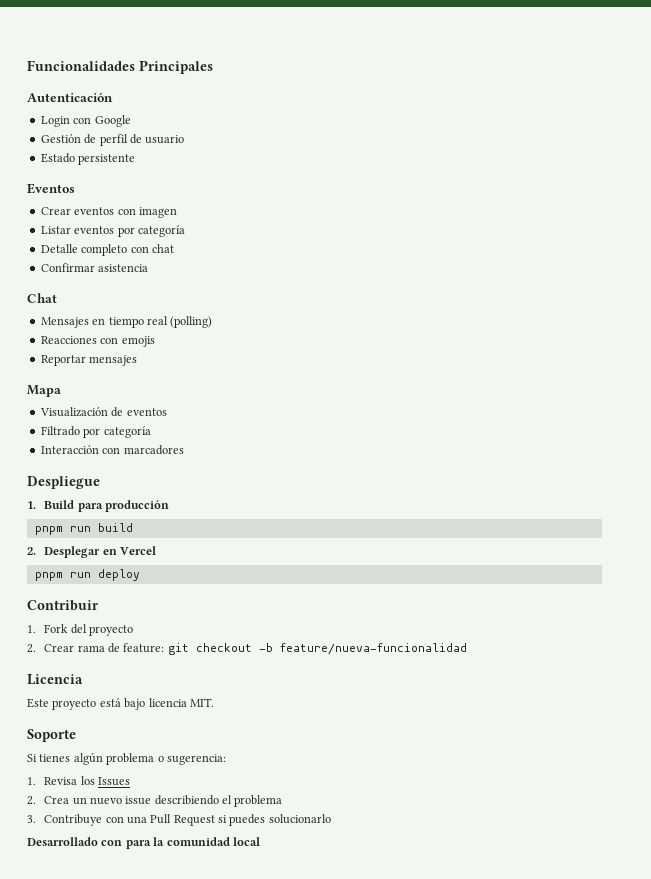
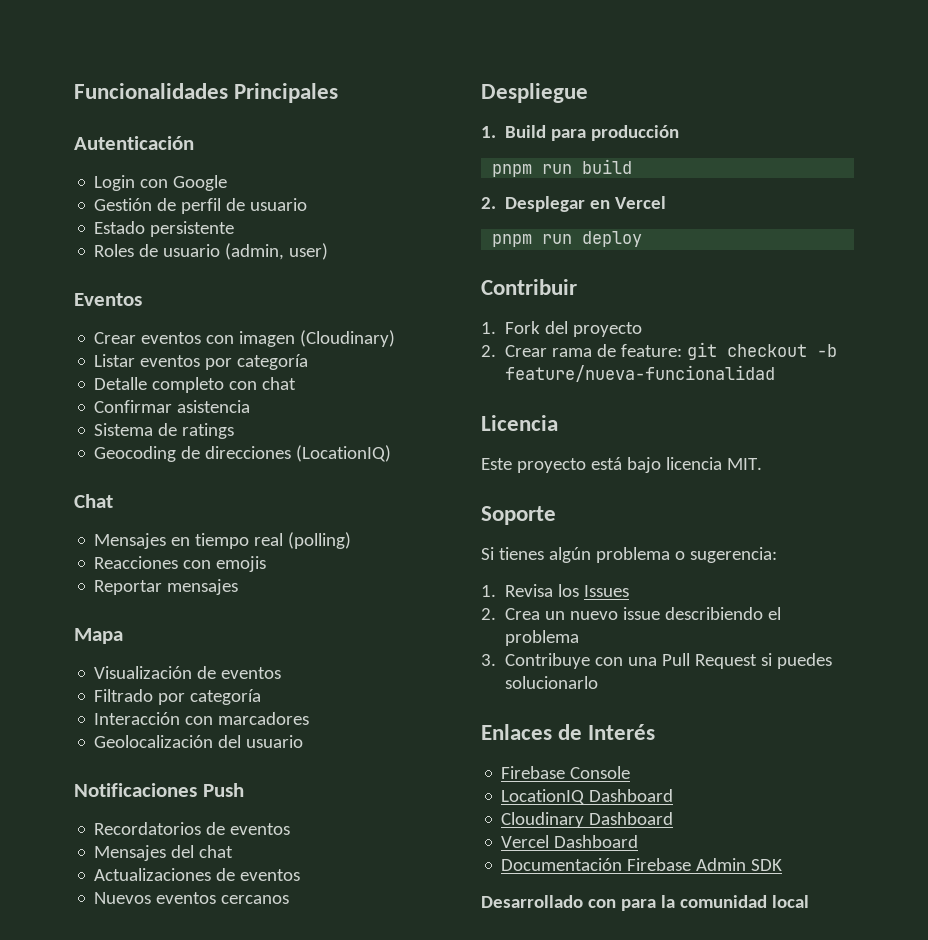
(136, 159) none -> [94,243,329,260] // Roles de usuario (admin, user)
(177, 212) none -> [300,330,396,347] (Cloudinary)
(149, 268) none -> [94,423,235,439] [94,445,392,462] // Sistema de ratings // Geocoding de direcciones (LocationIQ)
(184, 450) none -> [94,735,304,748] [74,783,244,797] [94,822,291,835] [94,845,234,861] [94,868,301,881] [94,892,290,904] // Geolocalización del usuario // Notificaciones Push // Recordatorios de eventos // Mensajes del chat // Actualizaciones de eventos // Nuevos eventos cercanos
(331, 819) none -> [481,724,656,740] [501,766,631,779] [501,789,674,805] [501,812,674,828] [501,835,639,848] [501,858,783,871] // Enlaces de Interés // Firebase Console // LocationIQ Dashboard // Cloudinary Dashboard // Vercel Dashboard // Documentación Firebase Admin SDK

